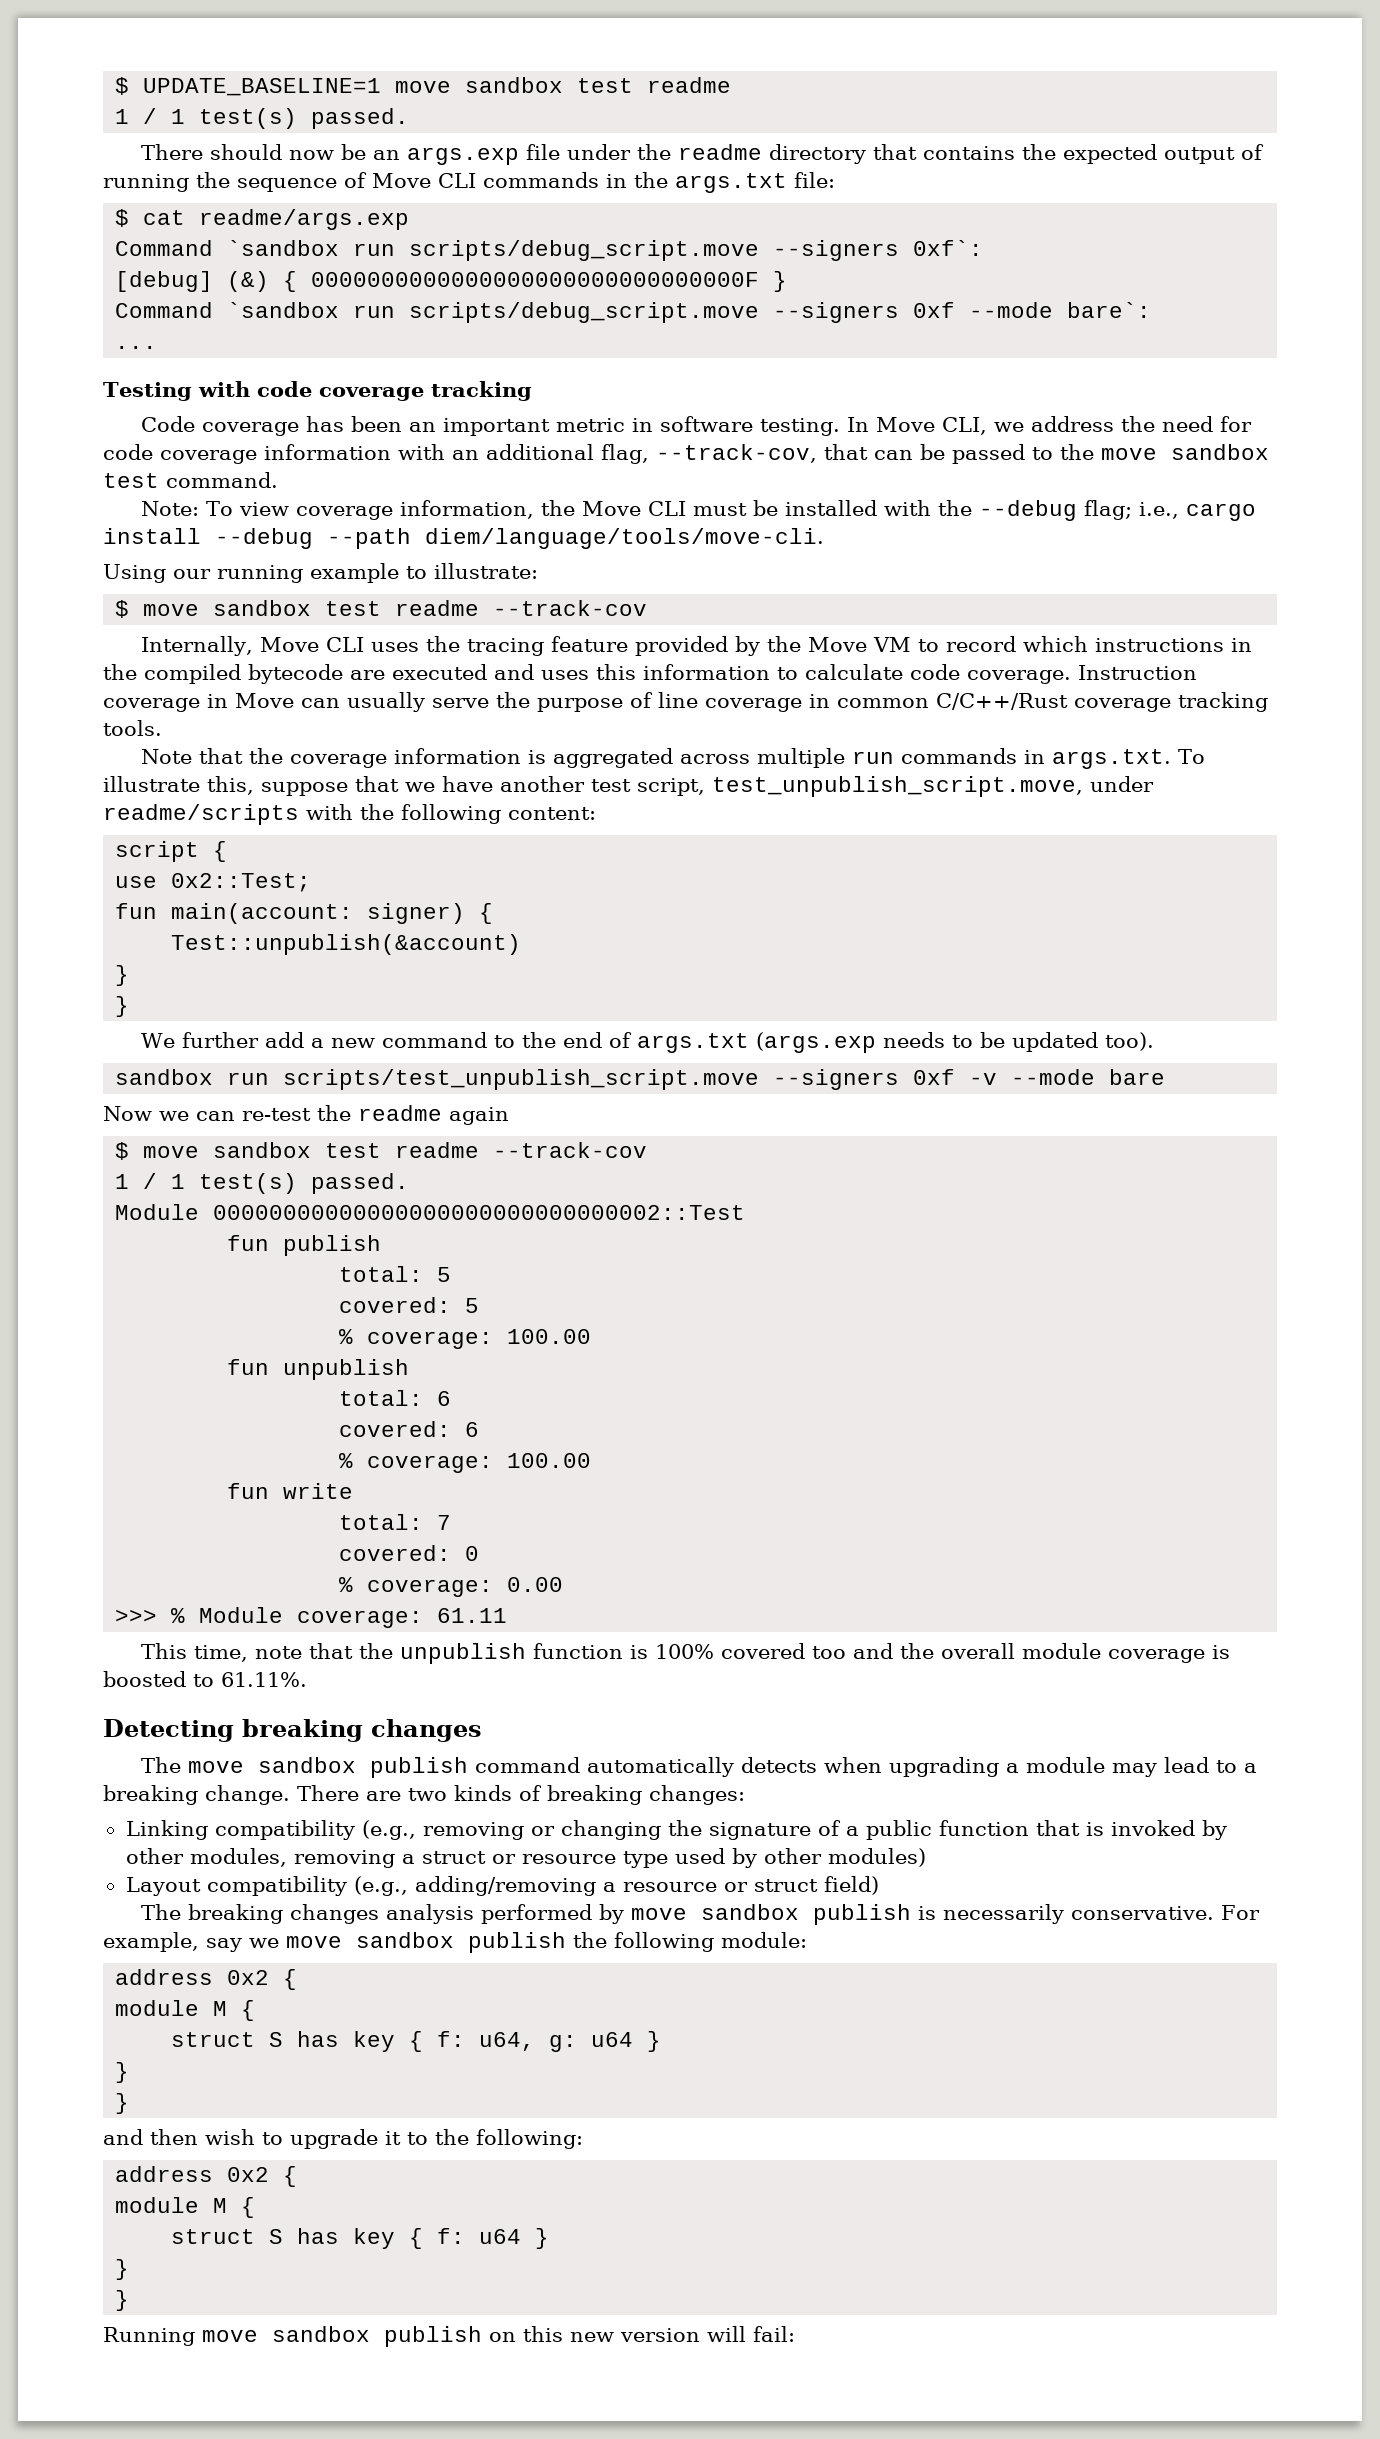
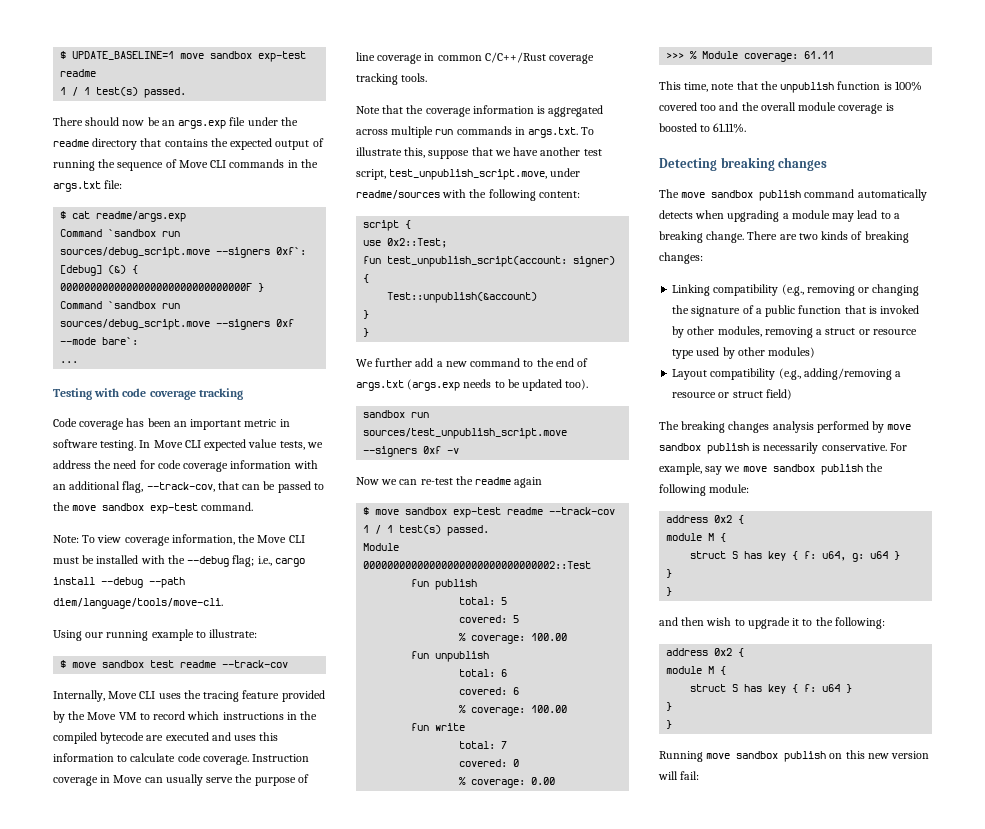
[577,78,634,93] test -> [258,51,307,62] exp-test
[409,240,760,261] scripts/debug_script.move -> [60,247,211,258] sources/debug_script.move
[409,302,760,323] scripts/debug_script.move -> [60,319,211,330] sources/debug_script.move
[941,417,987,435] CLI, -> [184,439,305,451] CLI expected value tests,
[103,473,159,488] test -> [150,503,199,514] exp-test
[103,804,299,825] readme/scripts -> [356,190,440,199] readme/sources
[171,903,354,924] main(account: -> [387,256,568,267] test_unpublish_script(account:
[283,1069,760,1090] scripts/test_unpublish_script.move -> [363,428,568,439] sources/test_unpublish_script.move
[1011,1069,1166,1085] --mode bare -> (460, 451) none
[325,1143,382,1158] test -> [453,507,502,518] exp-test

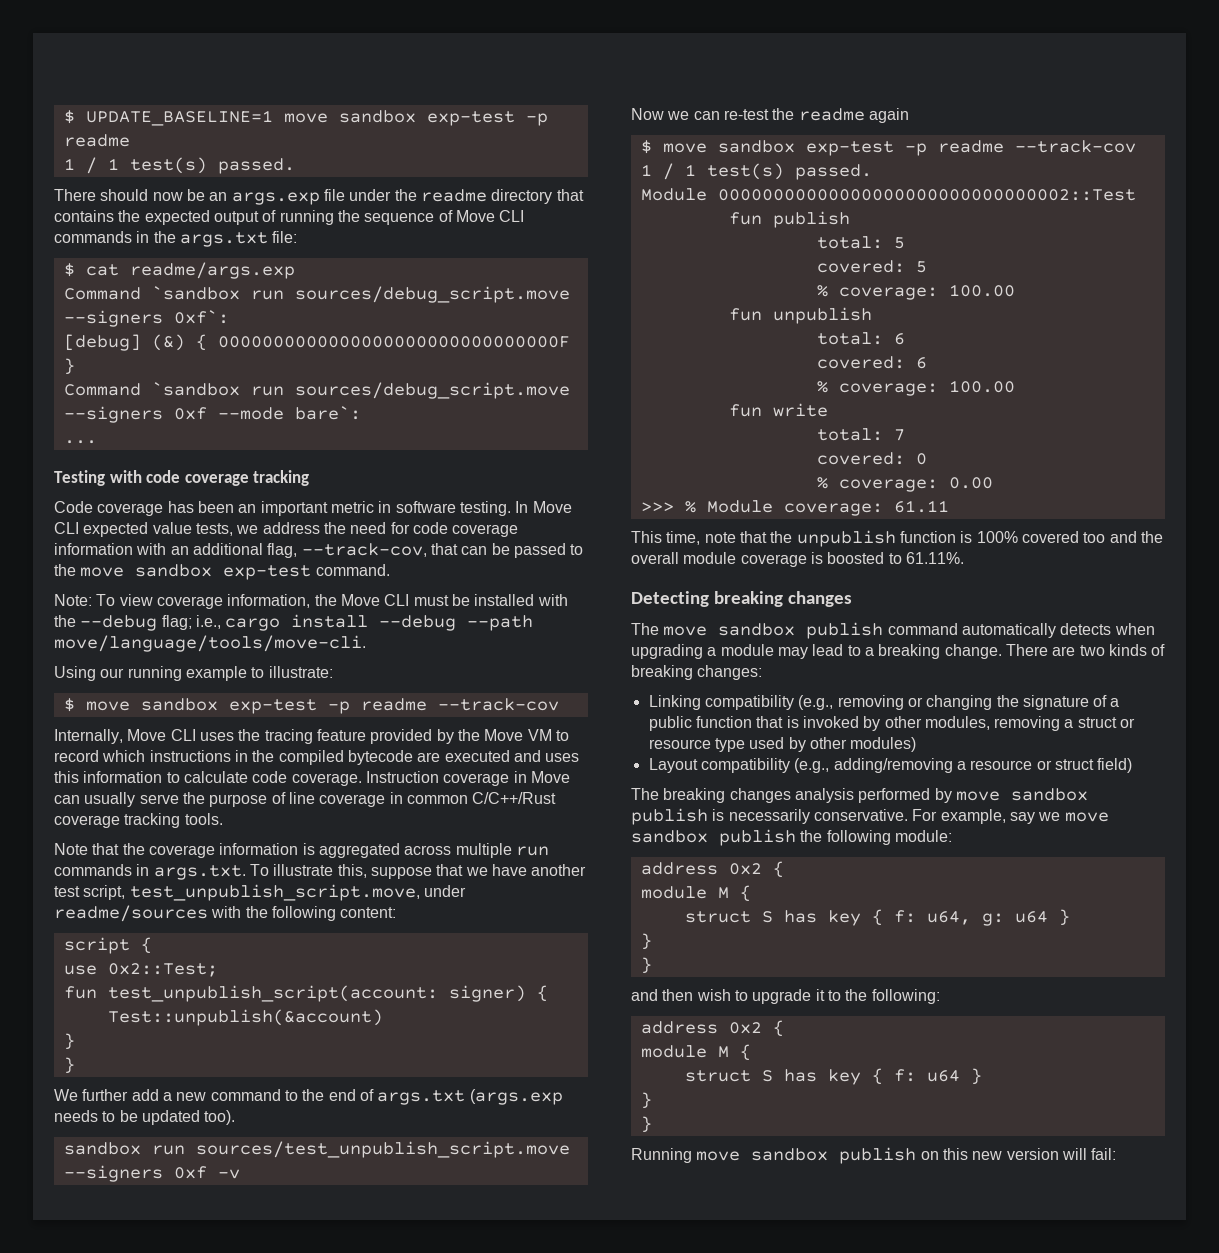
(307, 56) none -> [525,113,548,126] -p
[53,598,223,609] diem/language/tools/move-cli. -> [54,635,366,652] move/language/tools/move-cli.
[150,660,175,668] test -> [228,699,350,714] exp-test -p
(502, 512) none -> [904,143,927,156] -p

